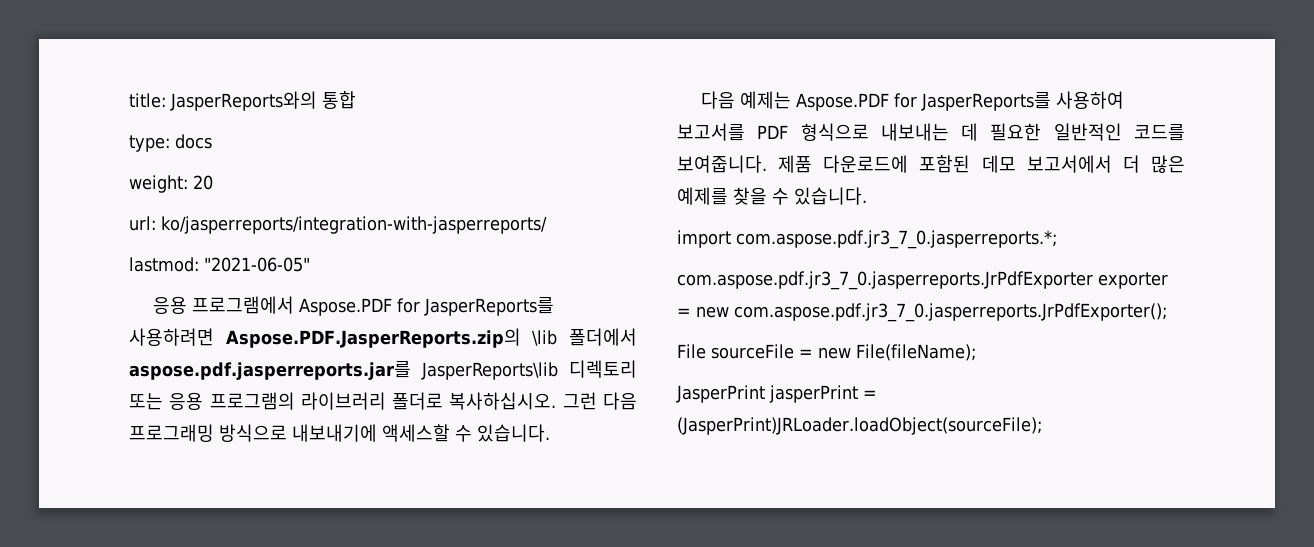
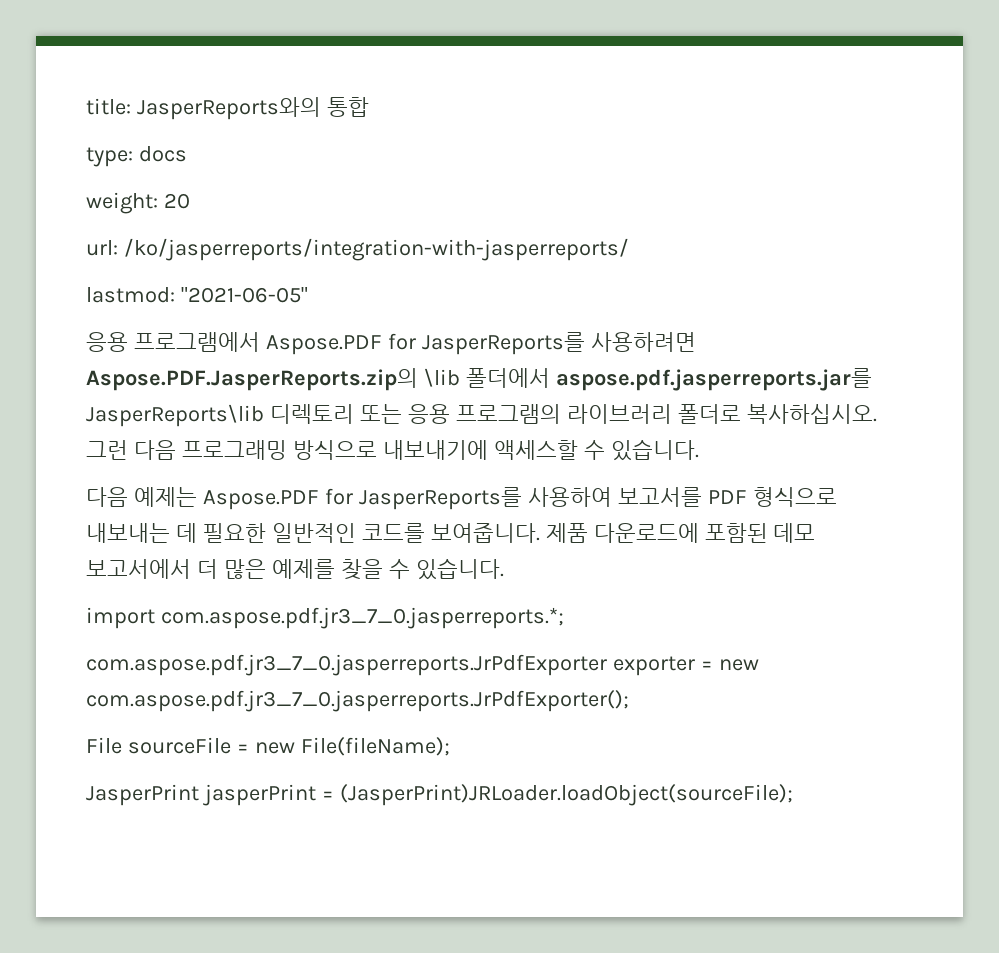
[161,216,547,234] ko/jasperreports/integration-with-jasperreports/ -> [123,238,629,261] /ko/jasperreports/integration-with-jasperreports/

